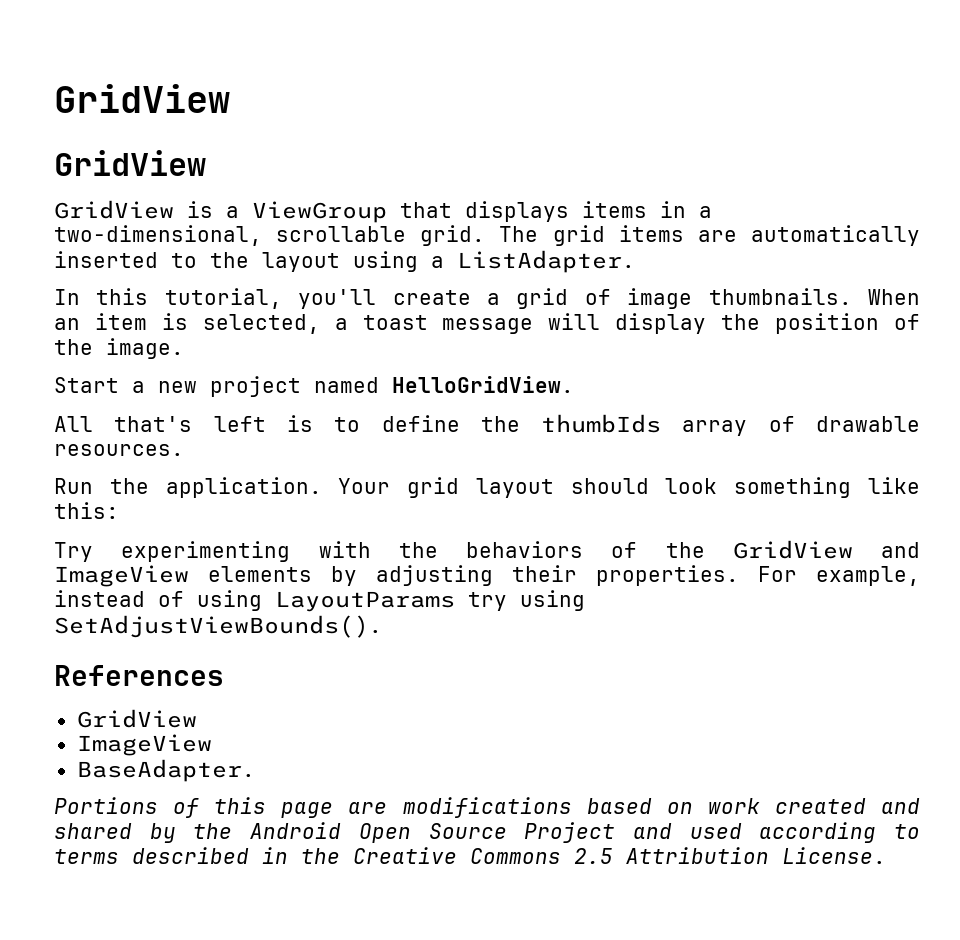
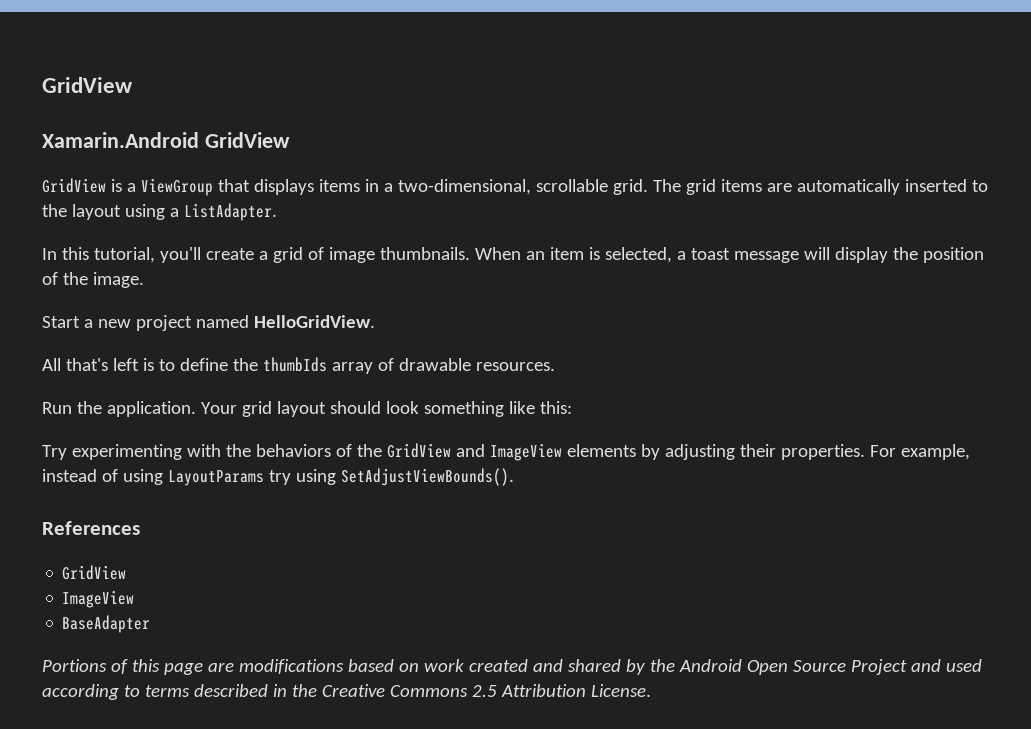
[54,84,230,113] GridView // -> [42,77,133,93] [42,132,199,148] GridView // Xamarin.Android
[76,759,255,782] BaseAdapter. -> [62,615,151,633] BaseAdapter

